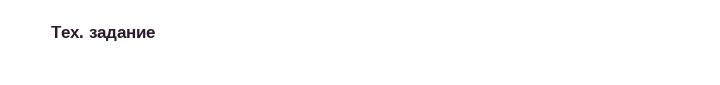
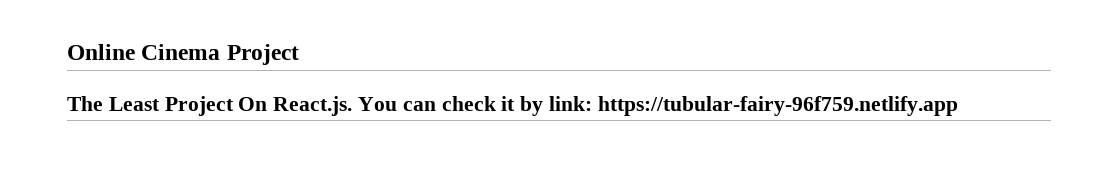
[51,26,155,41] Тех. задание -> [67,44,299,65] [67,96,958,116] Online Cinema Project // The Least Project On React.js. You can check it by link: https://tubular-fairy-96f759.netlify.app

